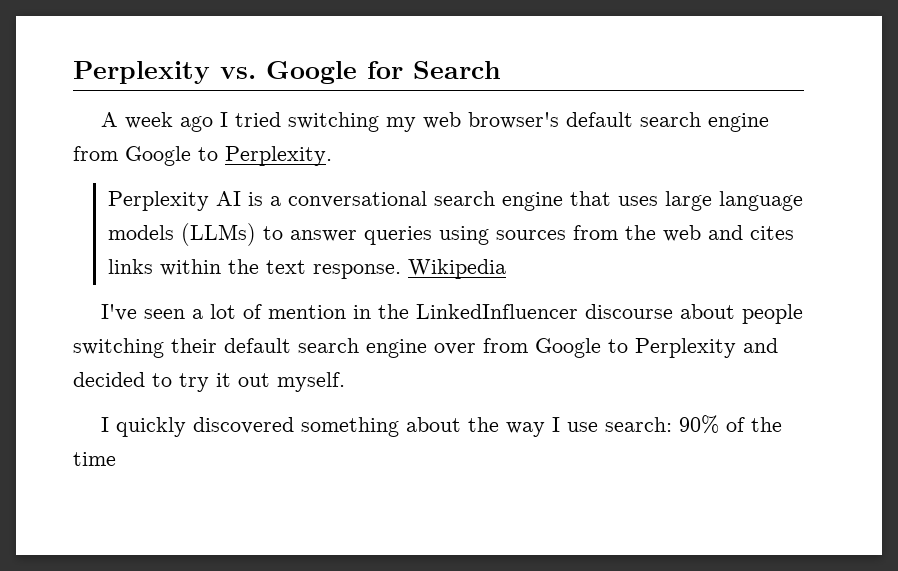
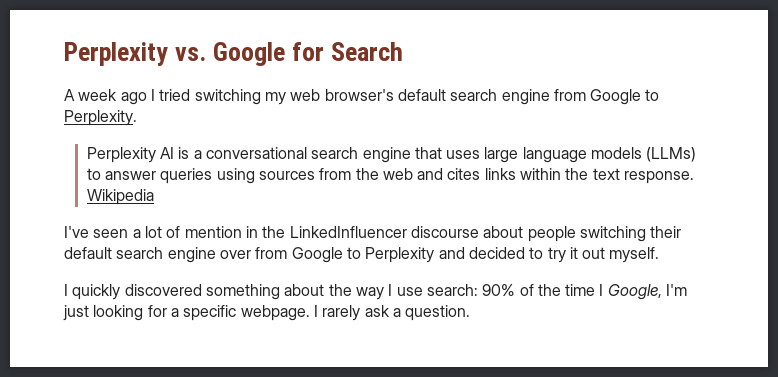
(116, 459) none -> [599,284,688,300] [63,305,471,321] I Google, I'm just looking for a specific webpage. I rarely ask a question.

